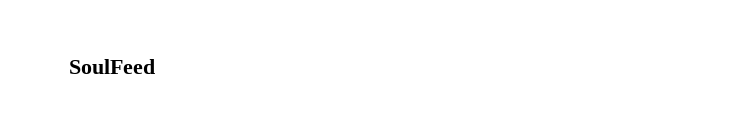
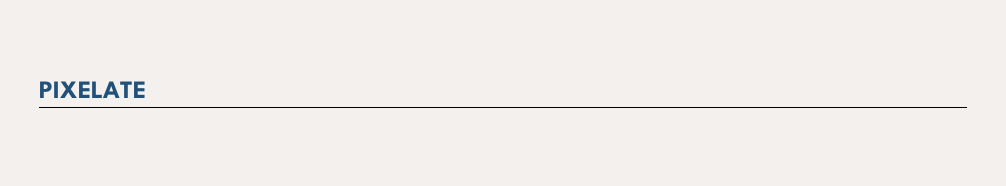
[69,59,155,74] SoulFeed -> [39,81,146,98] PIXELATE

